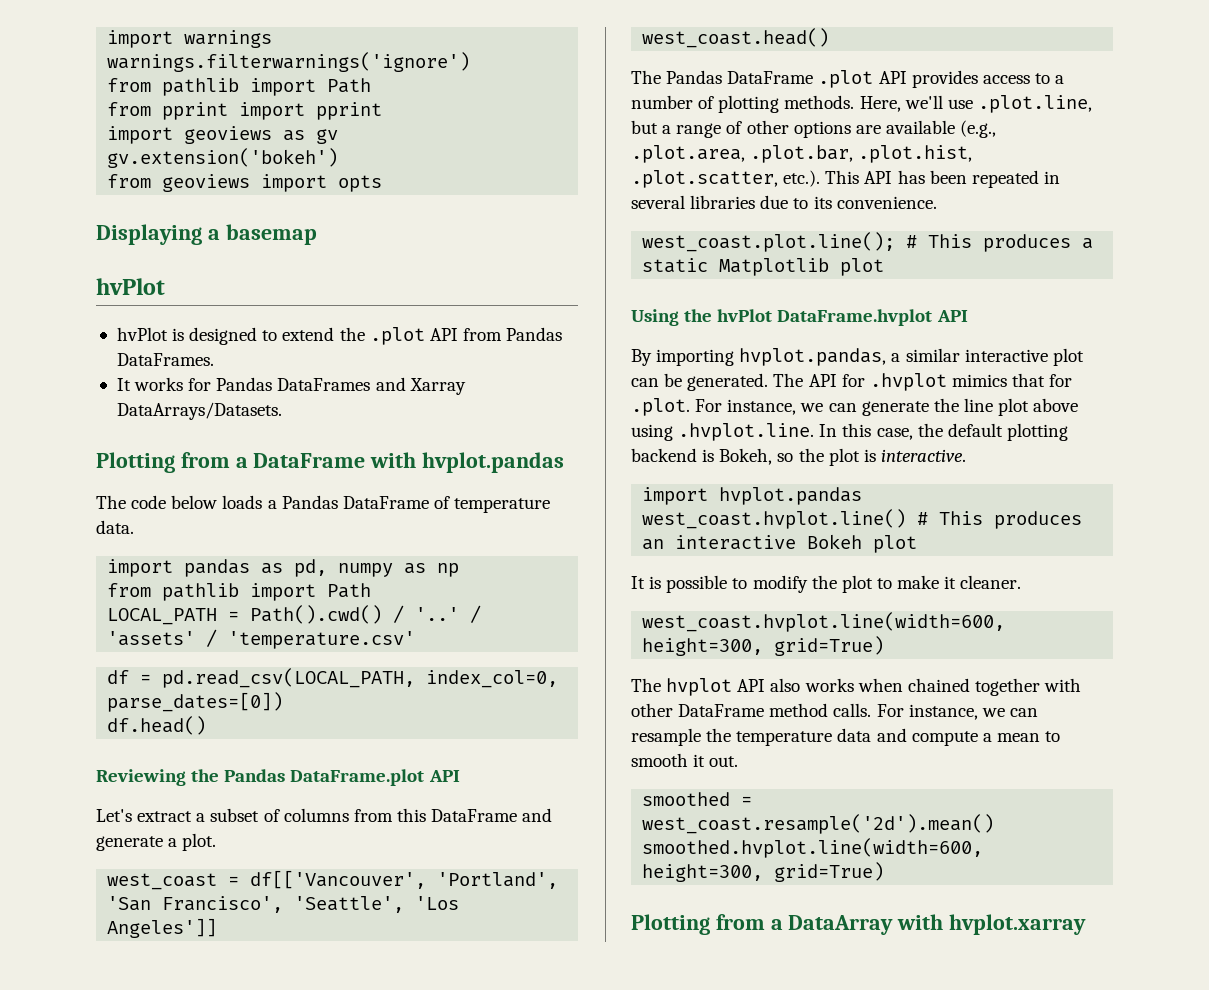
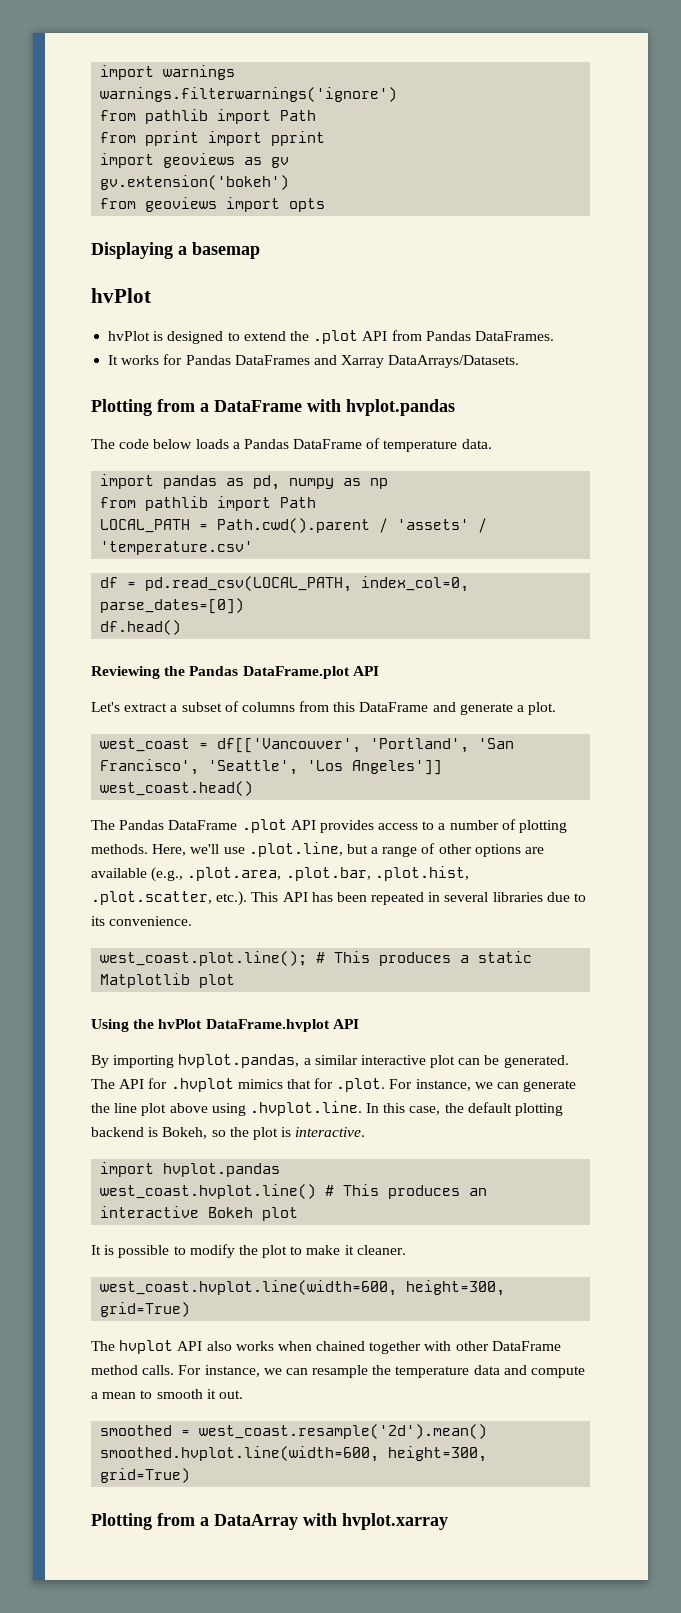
[250,605,460,624] Path().cwd() / '..' -> [217,518,371,533] Path.cwd().parent

